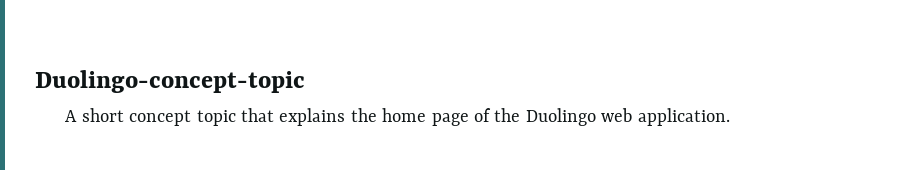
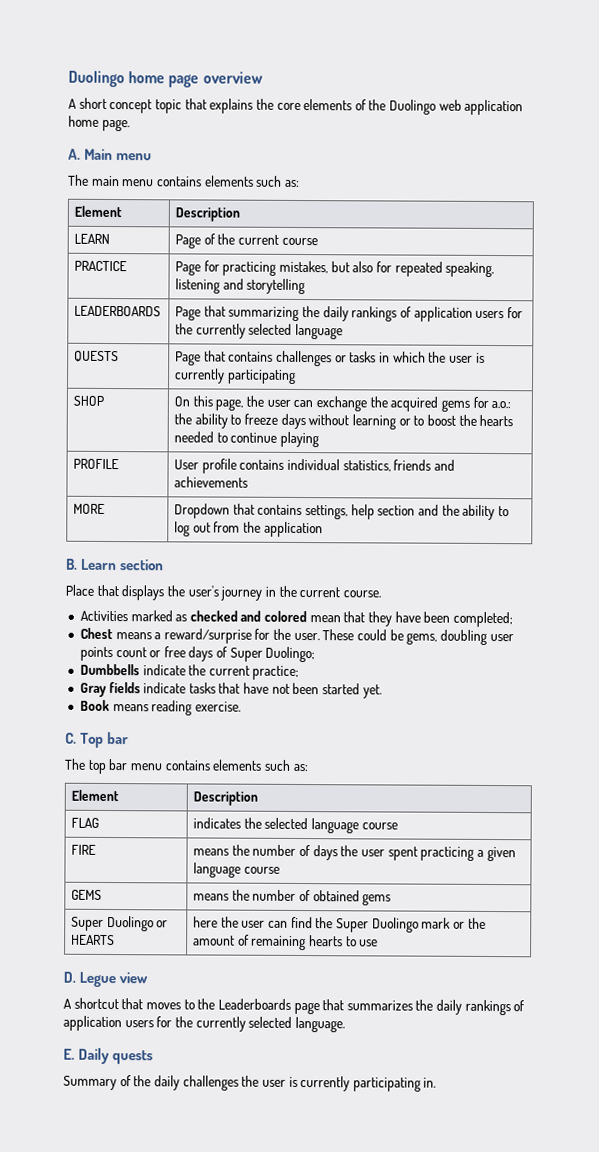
[35,70,305,93] Duolingo-concept-topic -> [68,70,263,88] Duolingo home page overview
[382,108,469,126] home page -> [276,99,353,111] core elements
[637,108,730,126] application. -> [464,99,524,116] [68,115,130,132] [68,148,153,161] [68,174,300,187] [74,205,123,218] [175,207,241,222] [74,233,111,245] [175,233,318,249] [74,260,128,272] [175,260,495,278] [175,278,306,295] [74,305,162,317] [175,305,523,322] [175,323,344,340] [74,350,120,363] [175,350,485,367] [175,368,296,384] [73,395,105,406] [174,395,512,412] [174,413,514,430] [174,431,320,448] [73,458,120,470] [174,458,455,474] [174,476,249,488] [73,503,106,514] [174,503,509,521] [174,521,323,538] [66,558,165,571] [65,584,381,601] [79,610,513,628] [79,627,514,645] [79,646,316,663] [79,663,300,681] [79,682,382,699] [79,699,241,716] [65,731,130,748] [64,758,309,774] [71,789,120,802] [193,791,259,806] [71,817,100,828] [193,817,398,834] [71,844,97,855] [193,844,516,862] [193,862,280,878] [71,889,103,900] [193,889,392,906] [71,915,169,932] [71,934,116,946] [193,916,486,933] [193,934,379,951] [63,971,149,988] [63,997,526,1016] [63,1015,345,1033] [63,1047,154,1065] [63,1075,437,1092] application home page. // A. Main menu // The main menu contains elements such as: // Element | Description // LEARN | Page of the current course // PRACTICE | Page for practicing mistakes, but also for repeated speaking, listening and storytelling // LEADERBOARDS | Page that summarizing the daily rankings of application users for the currently selected language // QUESTS | Page that contains challenges or tasks in which the user is currently participating // SHOP | On this page, the user can exchange the acquired gems for a.o.: the ability to freeze days without learning or to boost the hearts needed to continue playing // PROFILE | User profile contains individual statistics, friends and achievements // MORE | Dropdown that contains settings, help section and the ability to log out from the application // B. Learn section // Place that displays the user's journey in the current course. // Activities marked as checked and colored mean that they have been completed; // Chest means a reward/surprise for the user. These could be gems, doubling user points count or free days of Super Duolingo; // Dumbbells indicate the current practice; // Gray fields indicate tasks that have not been started yet. // Book means reading exercise. // C. Top bar // The top bar menu contains elements such as: // Element | Description // FLAG | indicates the selected language course // FIRE | means the number of days the user spent practicing a given language course // GEMS | means the number of obtained gems // Super Duolingo or HEARTS | here the user can find the Super Duolingo mark or the amount of remaining hearts to use // D. Legue view // A shortcut that moves to the Leaderboards page that summarizes the daily rankings of application users for the currently selected language. // E. Daily quests // Summary of the daily challenges the user is currently participating in.

